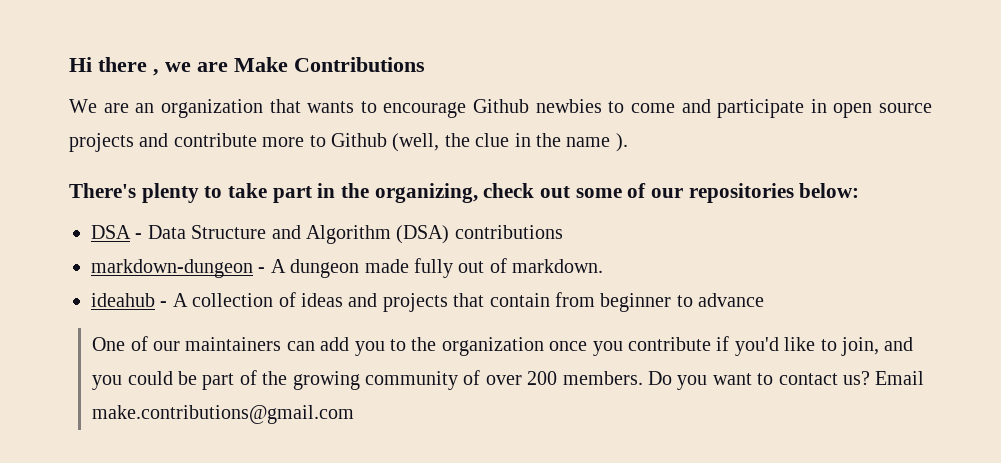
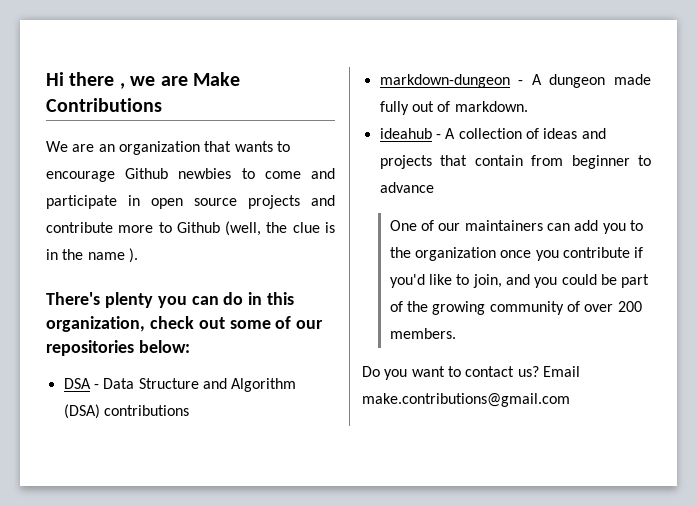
(510, 140) none -> [324,222,335,233] is
[204,183,478,203] to take part in the organizing, -> [157,292,295,308] [46,316,145,332] you can do in this organization,
(643, 378) none -> (456, 333) //

